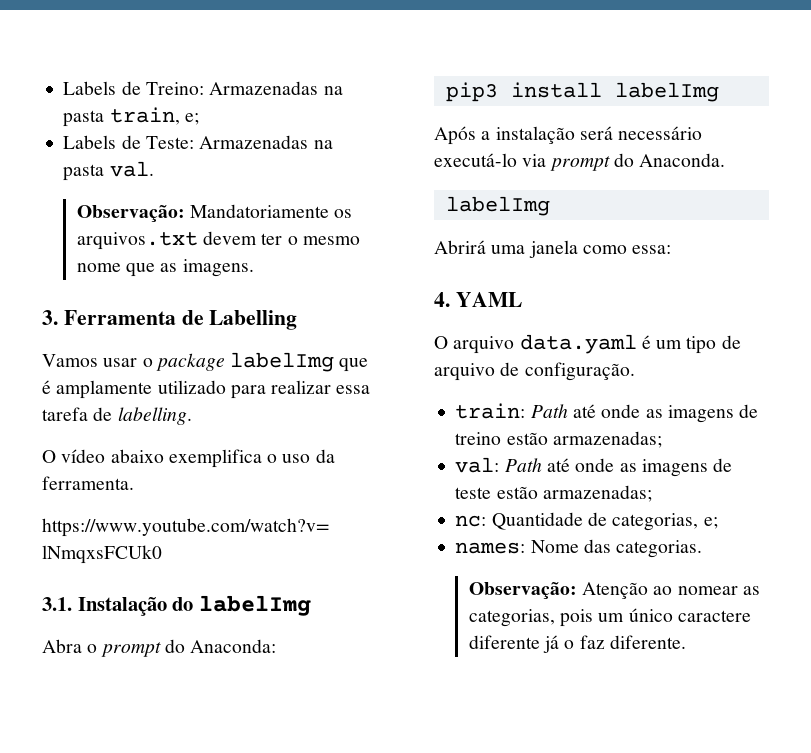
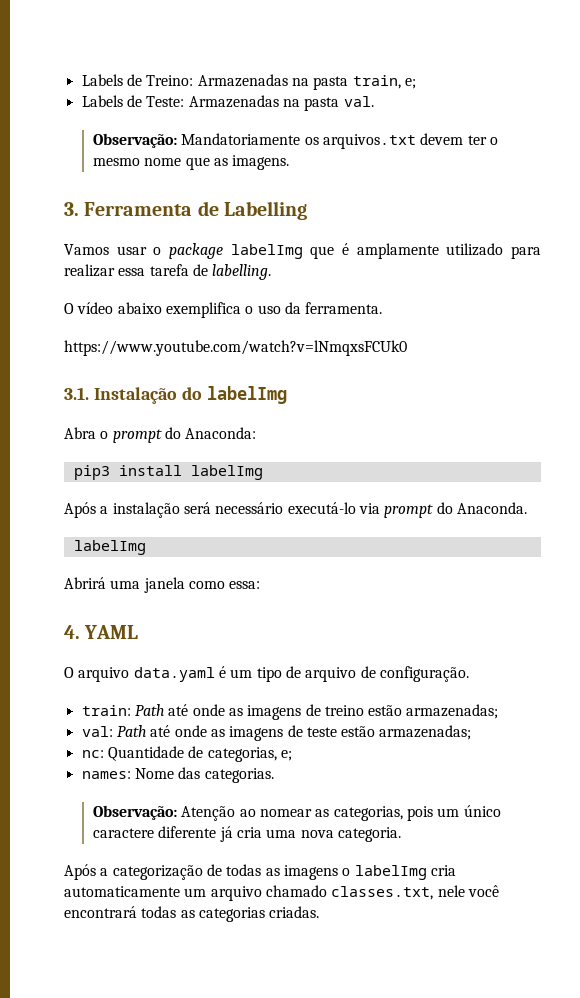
[564,635,686,649] o faz diferente. -> [237,827,402,842] [64,864,456,880] [64,885,499,901] [64,906,320,922] cria uma nova categoria. // Após a categorização de todas as imagens o labelImg cria automaticamente um arquivo chamado classes.txt, nele você encontrará todas as categorias criadas.

